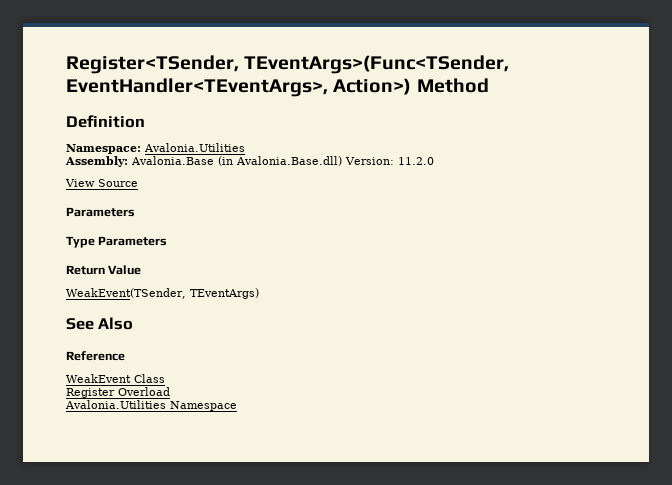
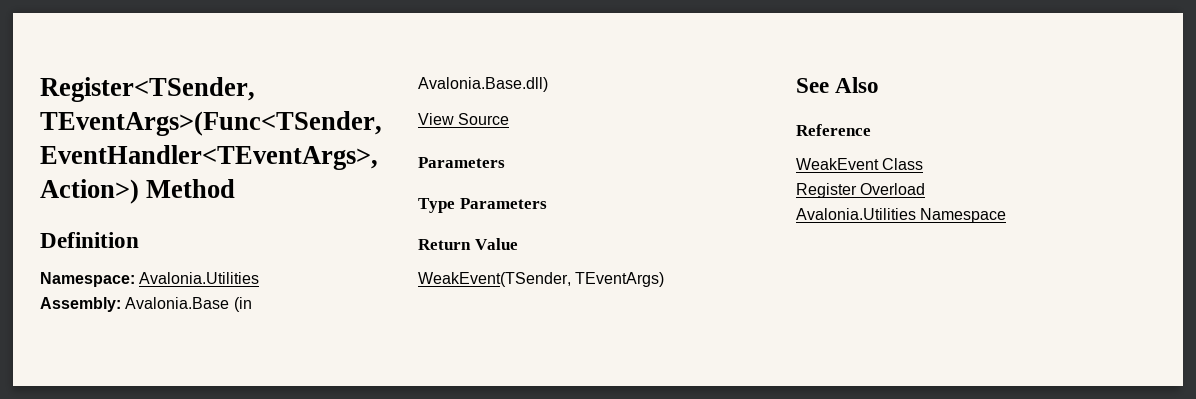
[345,157,434,165] Version: 11.2.0 -> (548, 84) none

